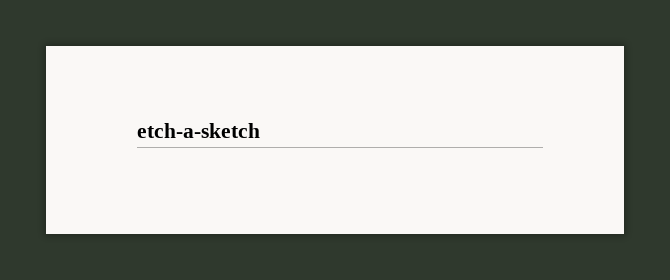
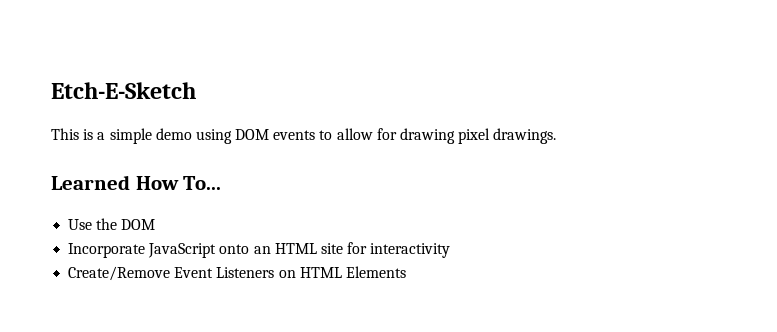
[137,123,260,138] etch-a-sketch -> [51,82,196,99] [51,128,557,144] [51,175,222,190] [68,218,156,230] [68,242,451,258] [68,266,406,281] Etch-E-Sketch // This is a simple demo using DOM events to allow for drawing pixel drawings. // Learned How To... // Use the DOM // Incorporate JavaScript onto an HTML site for interactivity // Create/Remove Event Listeners on HTML Elements

